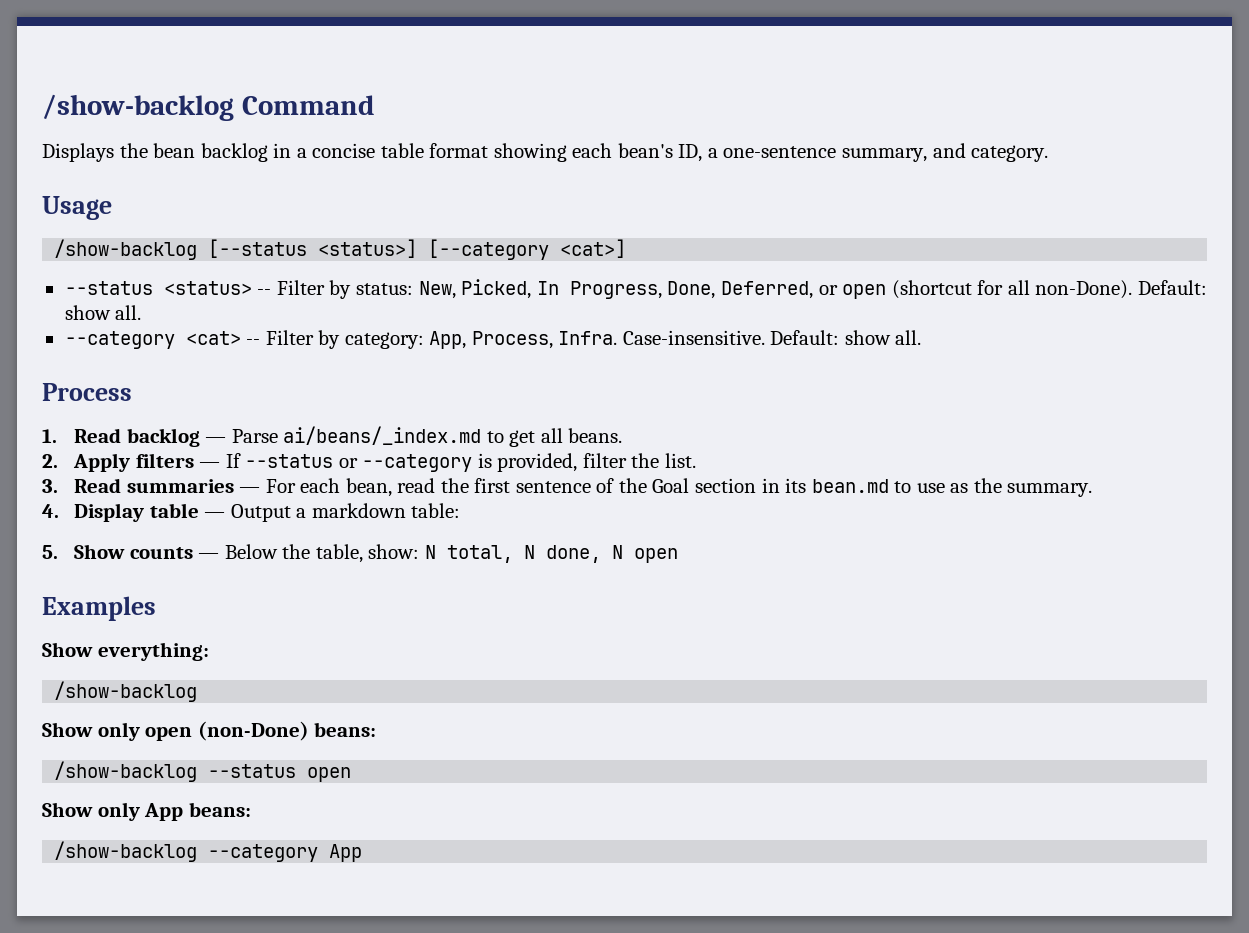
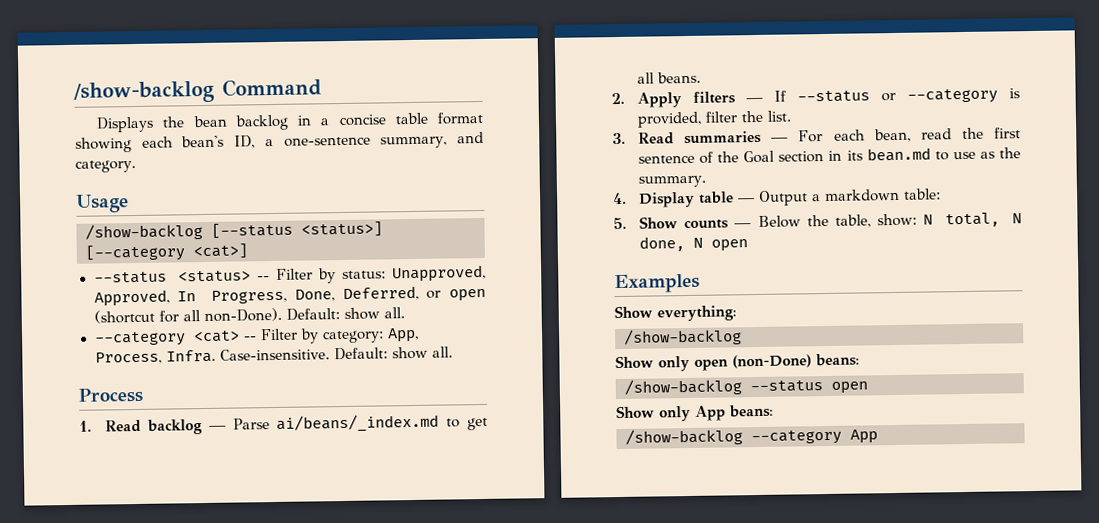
[418,279,532,299] New, Picked, -> [392,264,487,283] [93,289,170,307] Unapproved, Approved,

